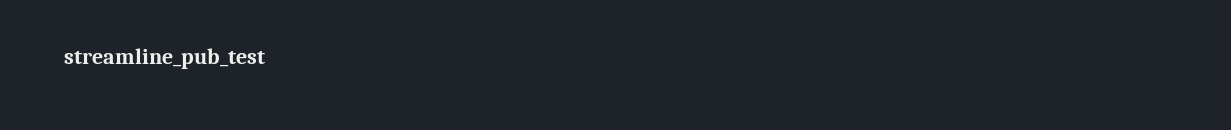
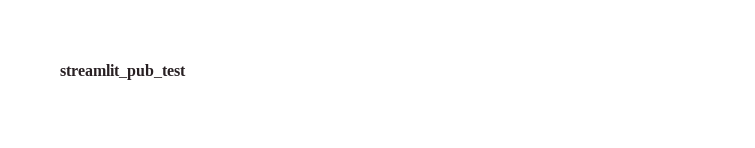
[64,48,265,69] streamline_pub_test -> [60,64,186,80] streamlit_pub_test

